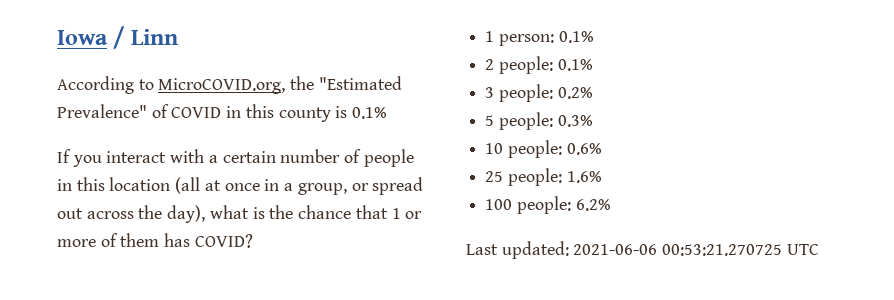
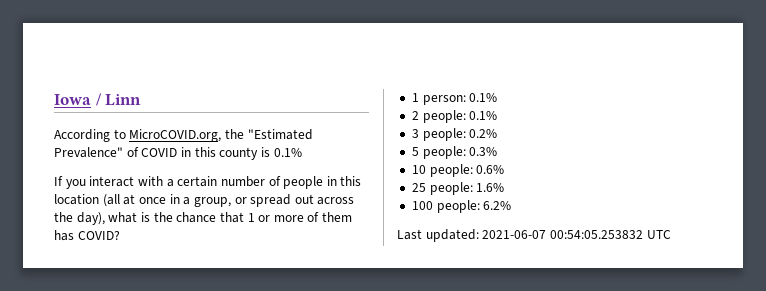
[573,244,783,256] 2021-06-06 00:53:21.270725 -> [482,230,643,239] 2021-06-07 00:54:05.253832

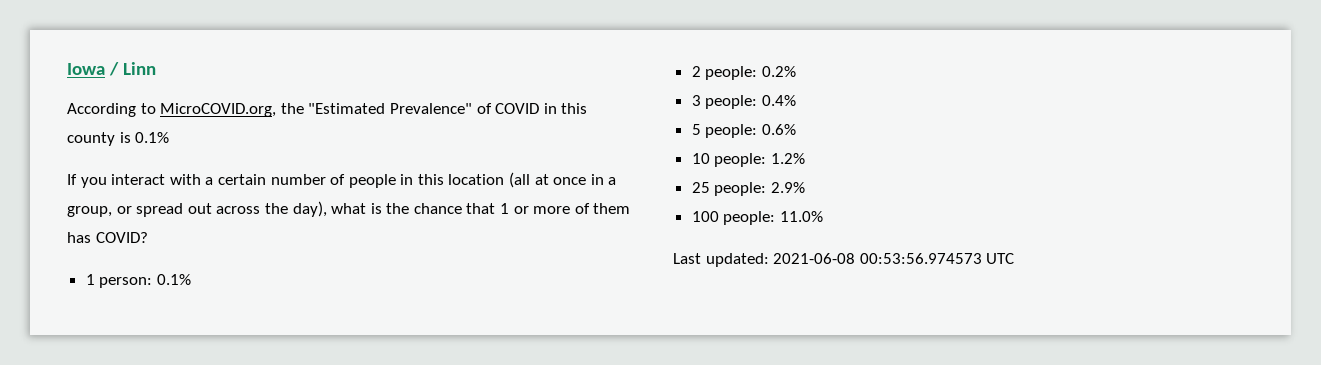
[469,111,498,120] 0.1% -> [761,66,796,77] 0.2%
[469,129,498,138] 0.2% -> [761,95,796,106] 0.4%
[469,147,498,156] 0.3% -> [761,124,796,135] 0.6%
[476,165,505,174] 0.6% -> [770,153,805,164] 1.2%
[476,183,505,192] 1.6% -> [770,182,805,193] 2.9%
[483,201,512,210] 6.2% -> [779,211,823,222] 11.0%
[482,230,643,239] 2021-06-07 00:54:05.253832 -> [773,253,982,264] 2021-06-08 00:53:56.974573

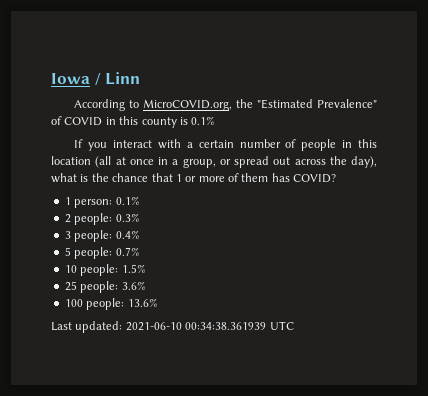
[761,66,796,77] 0.2% -> [115,213,140,222] 0.3%
[761,124,796,135] 0.6% -> [115,247,140,256] 0.7%
[770,153,805,164] 1.2% -> [121,264,146,273] 1.5%
[770,182,805,193] 2.9% -> [121,281,146,290] 3.6%
[779,211,823,222] 11.0% -> [127,298,158,307] 13.6%
[773,253,982,264] 2021-06-08 00:53:56.974573 -> [125,322,267,331] 2021-06-10 00:34:38.361939

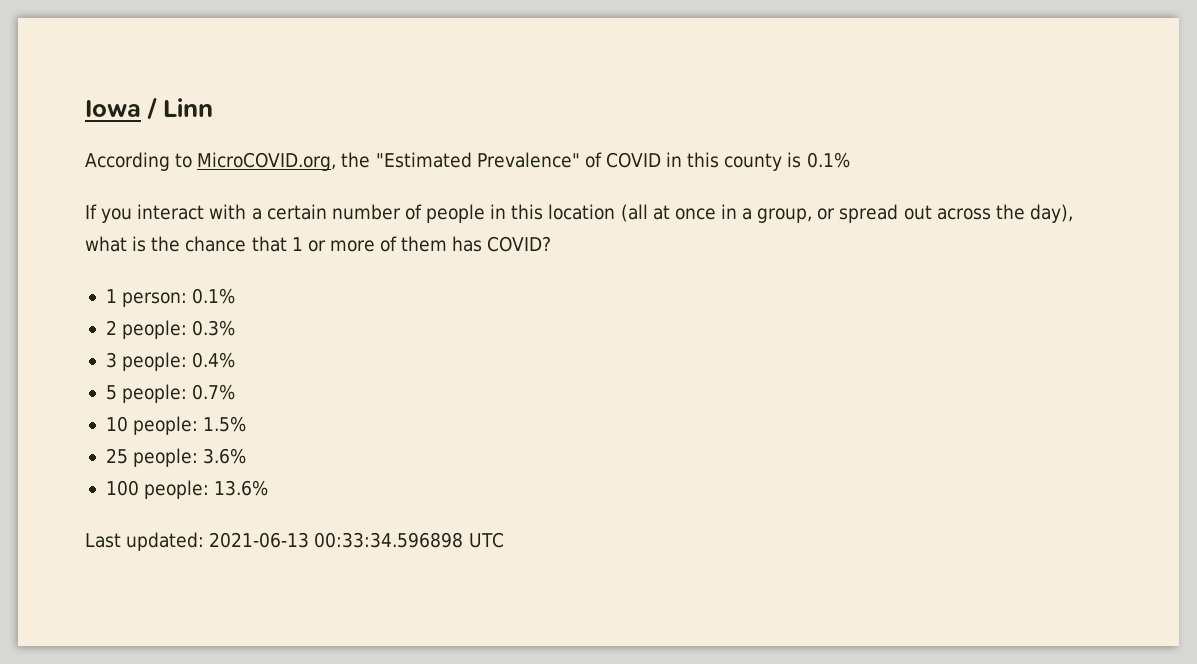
[125,322,267,331] 2021-06-10 00:34:38.361939 -> [209,532,464,548] 2021-06-13 00:33:34.596898

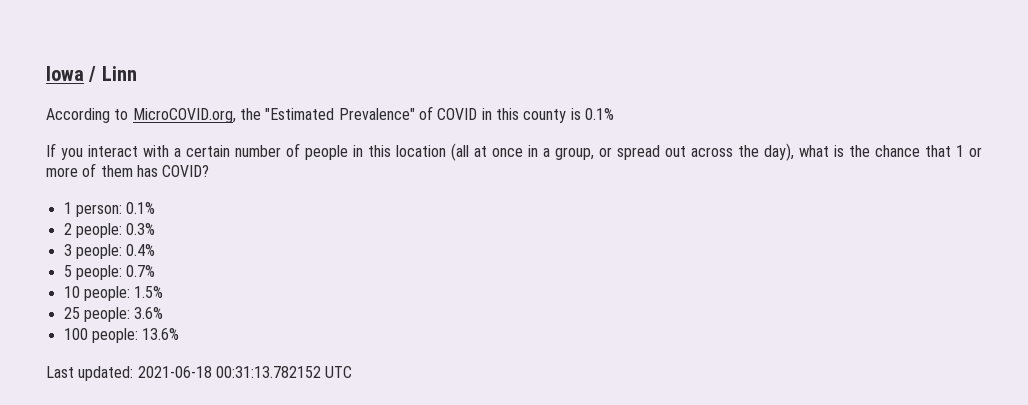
[209,532,464,548] 2021-06-13 00:33:34.596898 -> [137,366,321,378] 2021-06-18 00:31:13.782152

